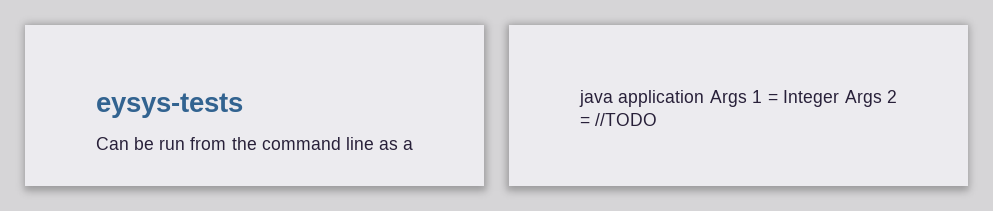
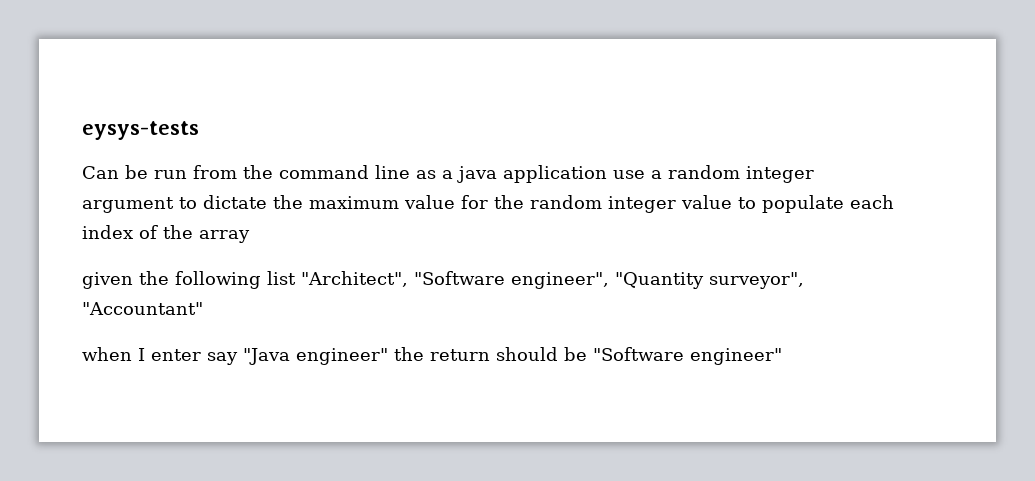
[709,90,897,107] [580,113,657,126] Args 1 = Integer Args 2 = //TODO -> [613,165,814,183] [82,195,894,213] [82,225,250,243] [82,271,804,289] [82,302,203,315] [82,347,782,365] use a random integer argument to dictate the maximum value for the random integer value to populate each index of the array // given the following list "Architect", "Software engineer", "Quantity surveyor", "Accountant" // when I enter say "Java engineer" the return should be "Software engineer"

